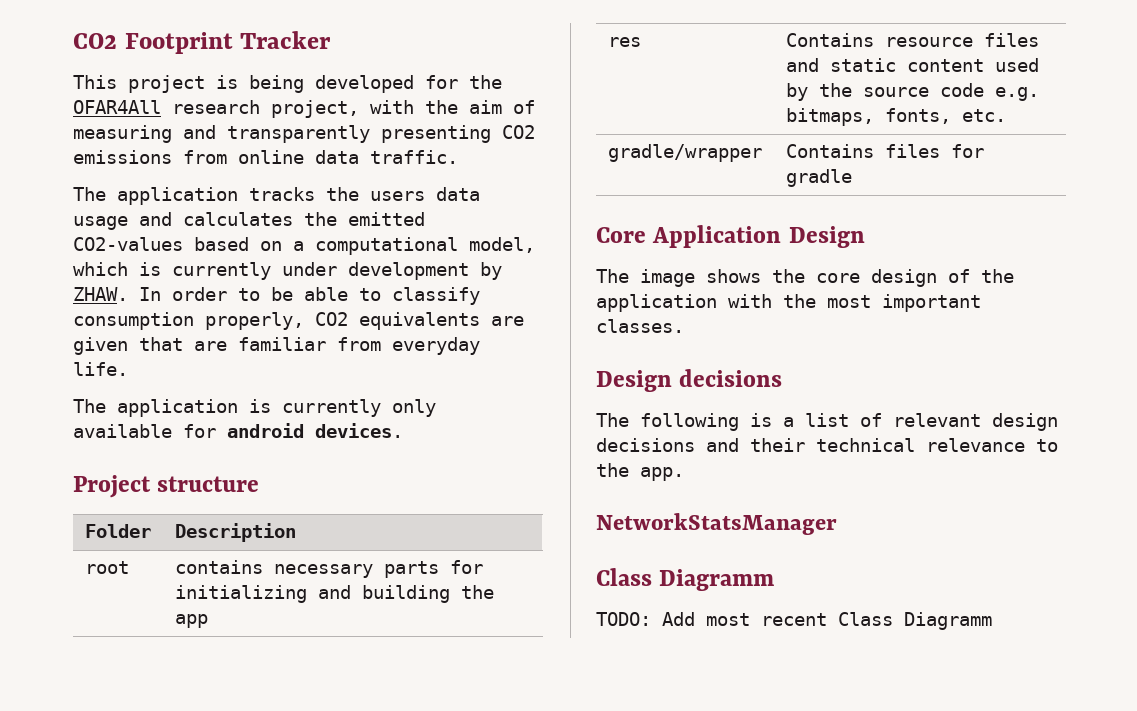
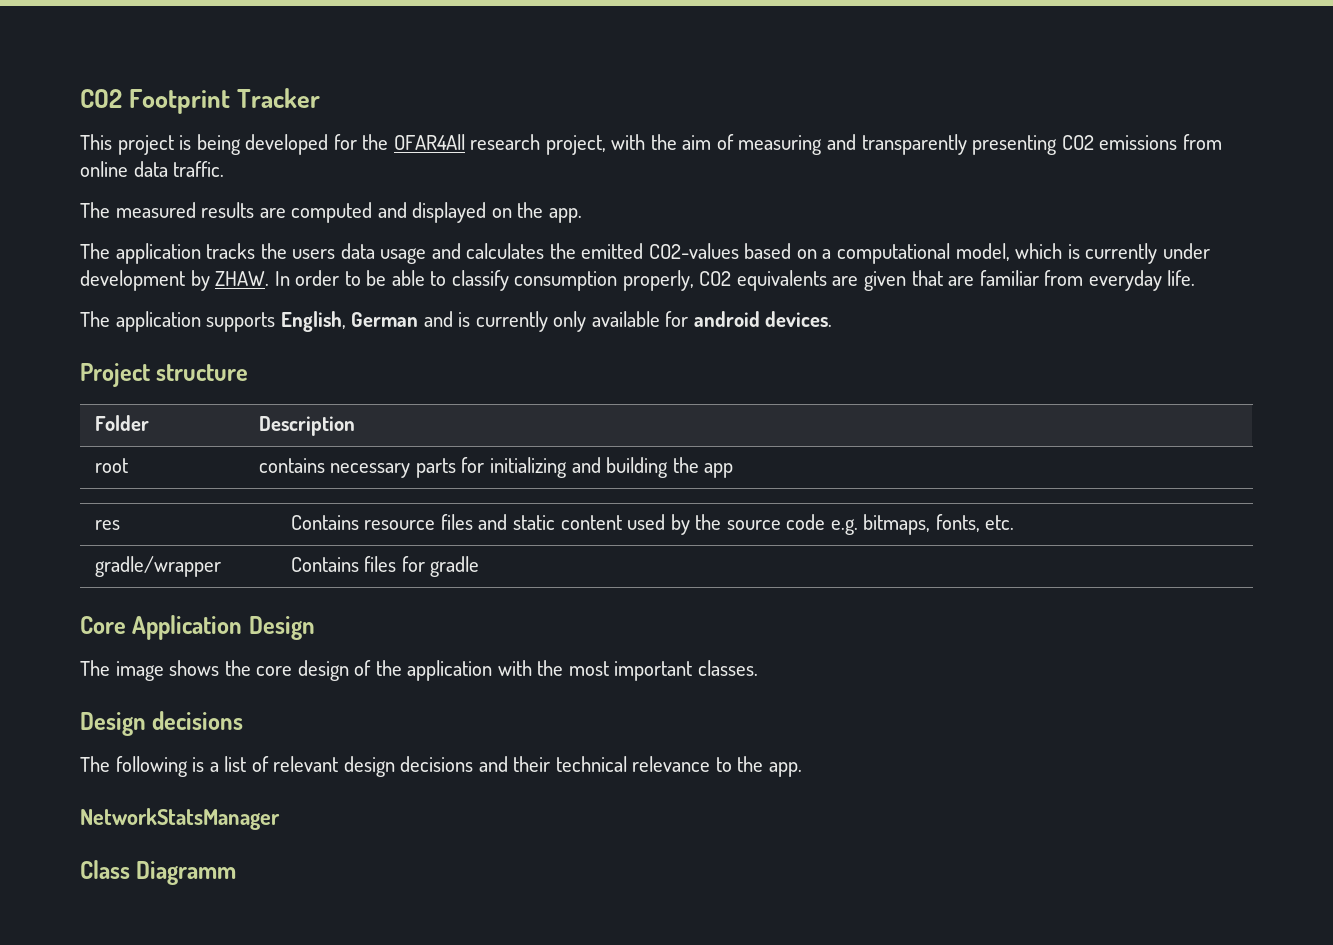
(458, 157) none -> [80,202,582,223] // The measured results are computed and displayed on the app.
(238, 408) none -> [206,311,453,332] supports English, German and
[596,612,992,630] // TODO: Add most recent Class Diagramm -> (237, 873) none

